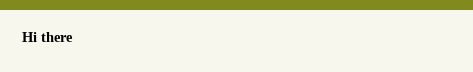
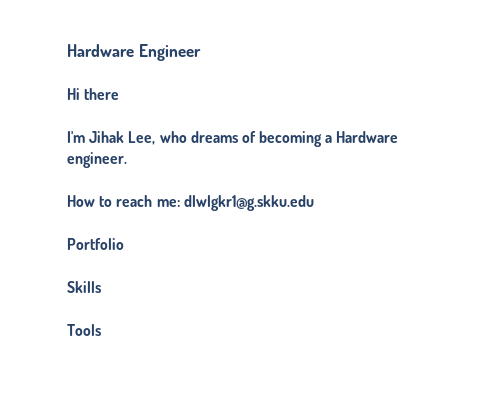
(22, 37) none -> [67,44,201,61] Hardware Engineer //
(73, 37) none -> [67,131,399,147] [67,152,127,168] [67,195,314,211] [67,238,124,250] [67,281,101,293] [67,324,101,336] // I'm Jihak Lee, who dreams of becoming a Hardware engineer. // How to reach me: dlwlgkr1@g.skku.edu // Portfolio // Skills // Tools

